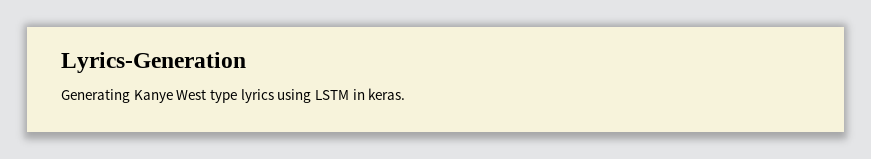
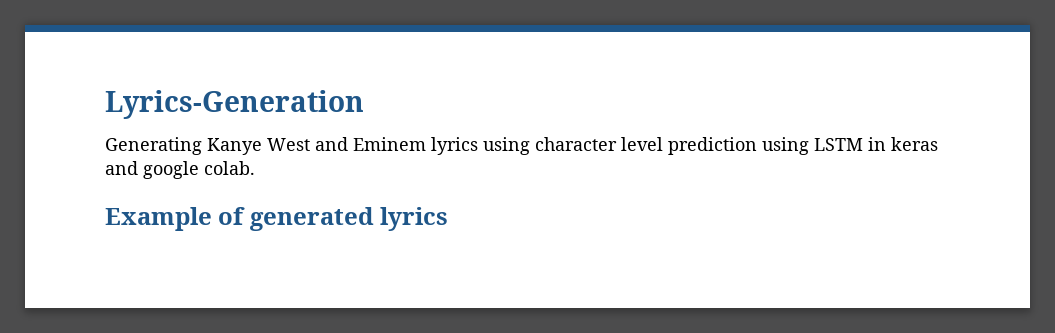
[209,88,406,103] type lyrics using LSTM in keras. -> [315,137,938,155] [105,161,255,179] [105,207,449,231] and Eminem lyrics using character level prediction using LSTM in keras and google colab. // Example of generated lyrics

